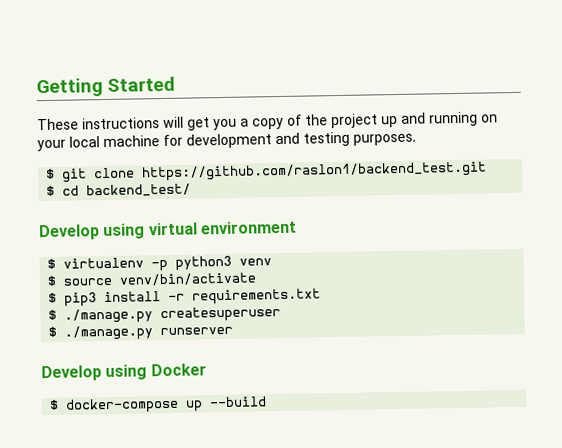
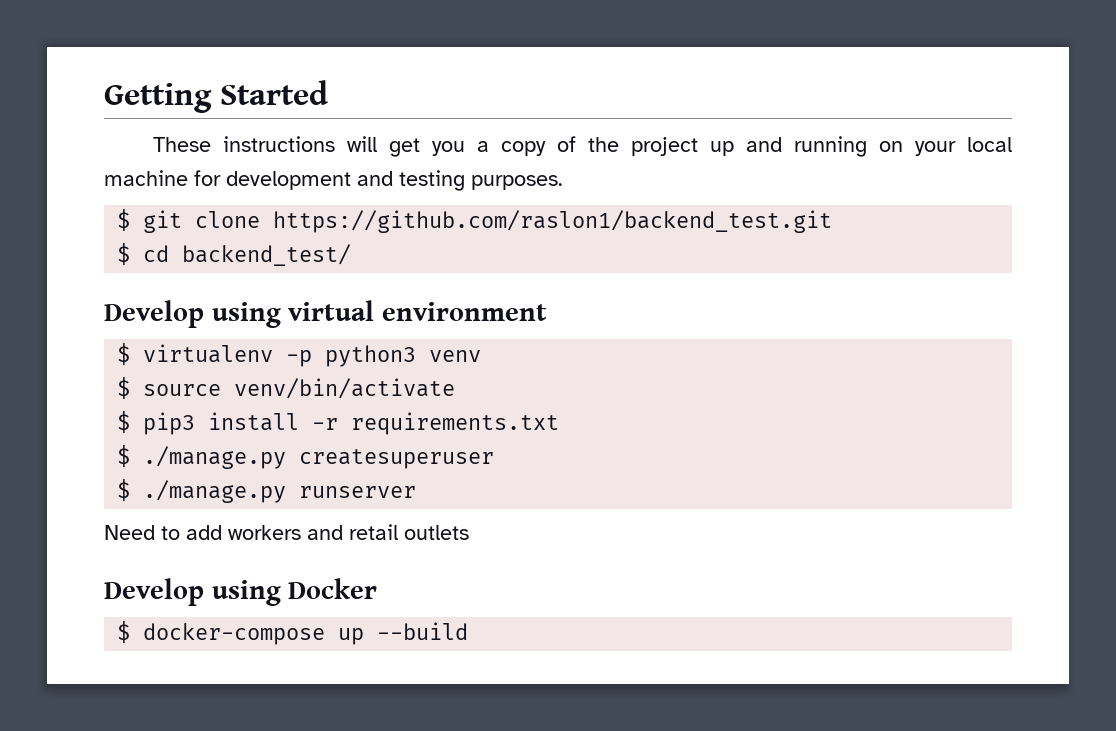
(234, 331) none -> [104,524,469,540] // Need to add workers and retail outlets

